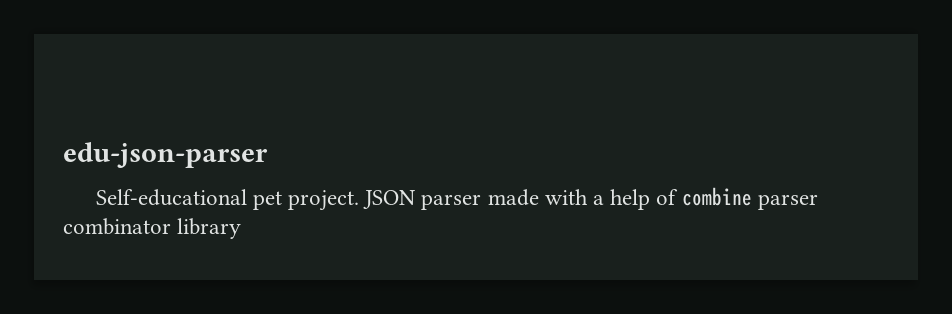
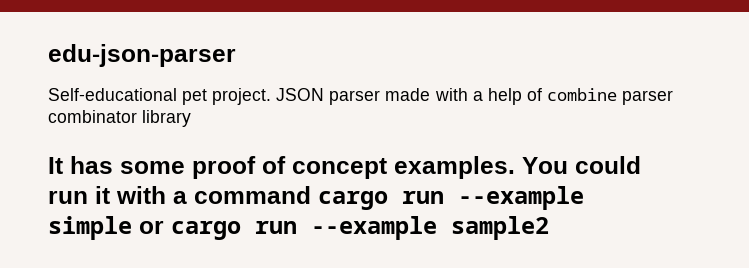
(242, 228) none -> [48,156,641,179] [48,186,584,210] [48,216,549,240] // It has some proof of concept examples. You could run it with a command cargo run --example simple or cargo run --example sample2

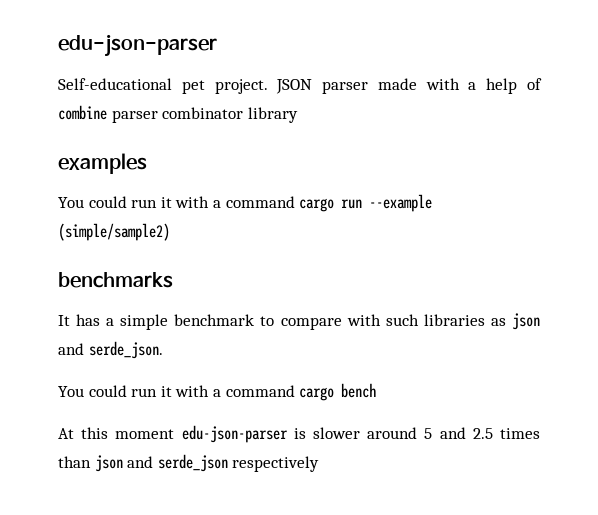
[48,156,515,179] It has some proof of concept examples. -> [58,153,147,174] examples //
[48,216,549,240] simple or cargo run --example sample2 -> [58,223,170,241] [58,272,173,288] [58,313,540,330] [58,341,163,359] [58,383,377,401] [58,425,540,443] [58,454,320,472] (simple/sample2) // benchmarks // It has a simple benchmark to compare with such libraries as json and serde_json. // You could run it with a command cargo bench // At this moment edu-json-parser is slower around 5 and 2.5 times than json and serde_json respectively

